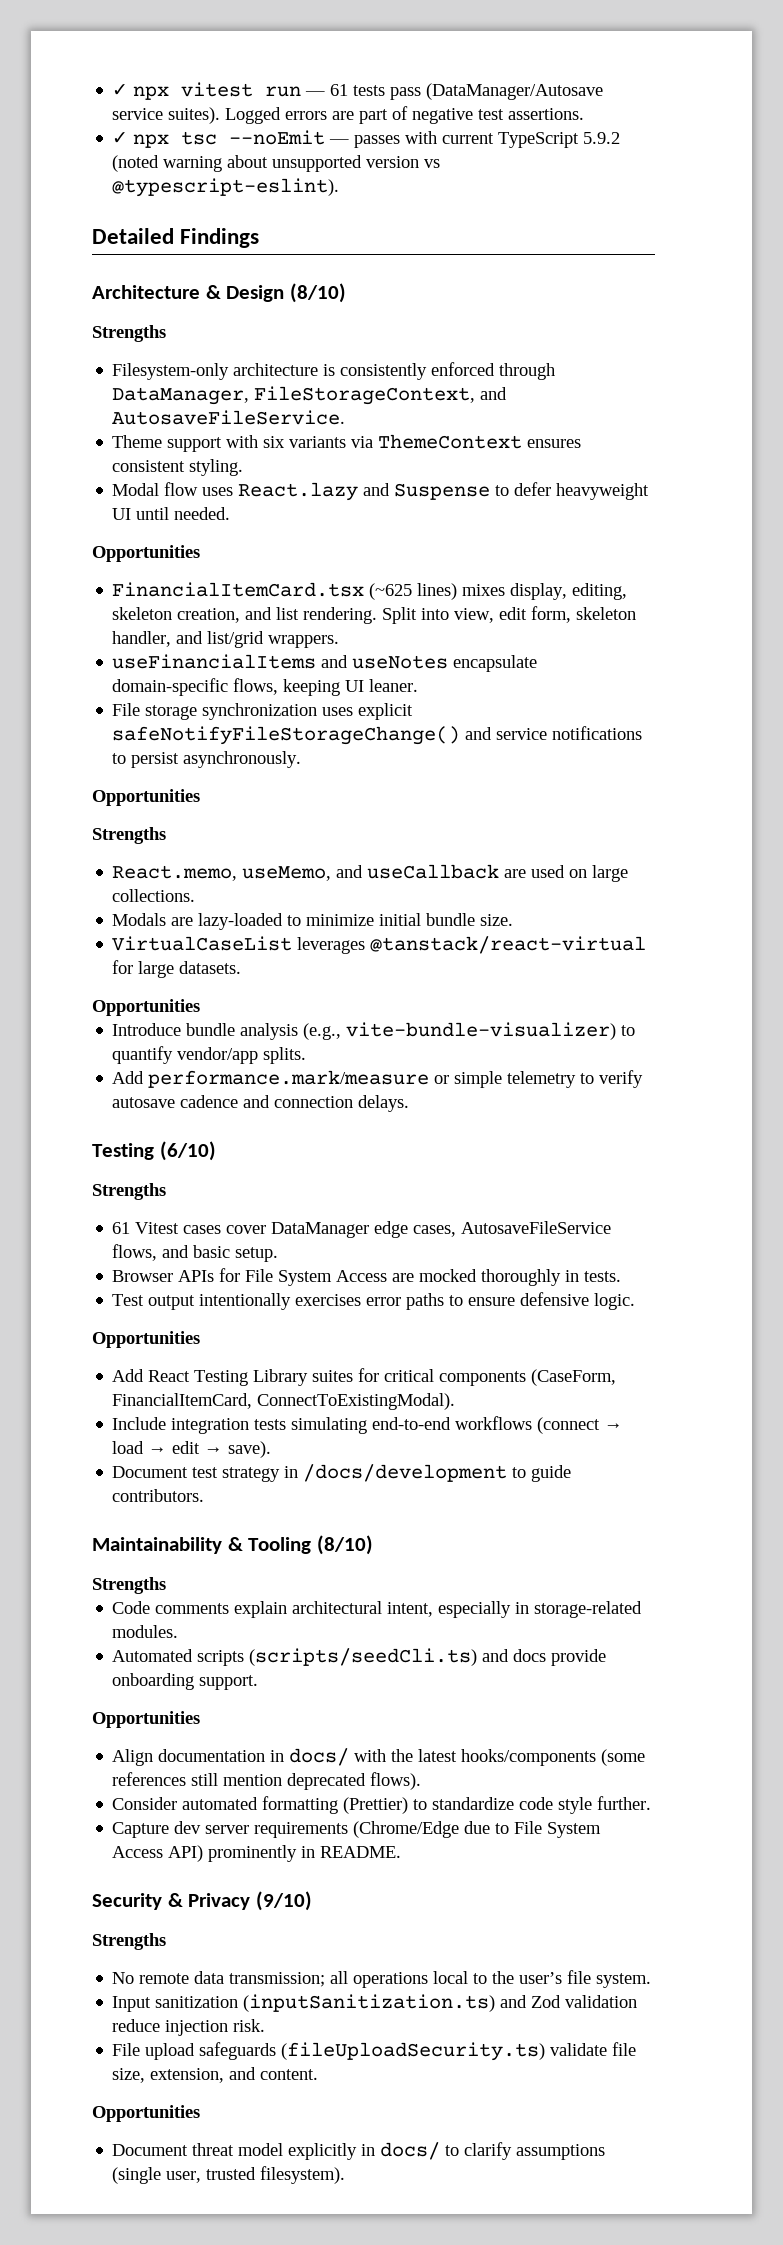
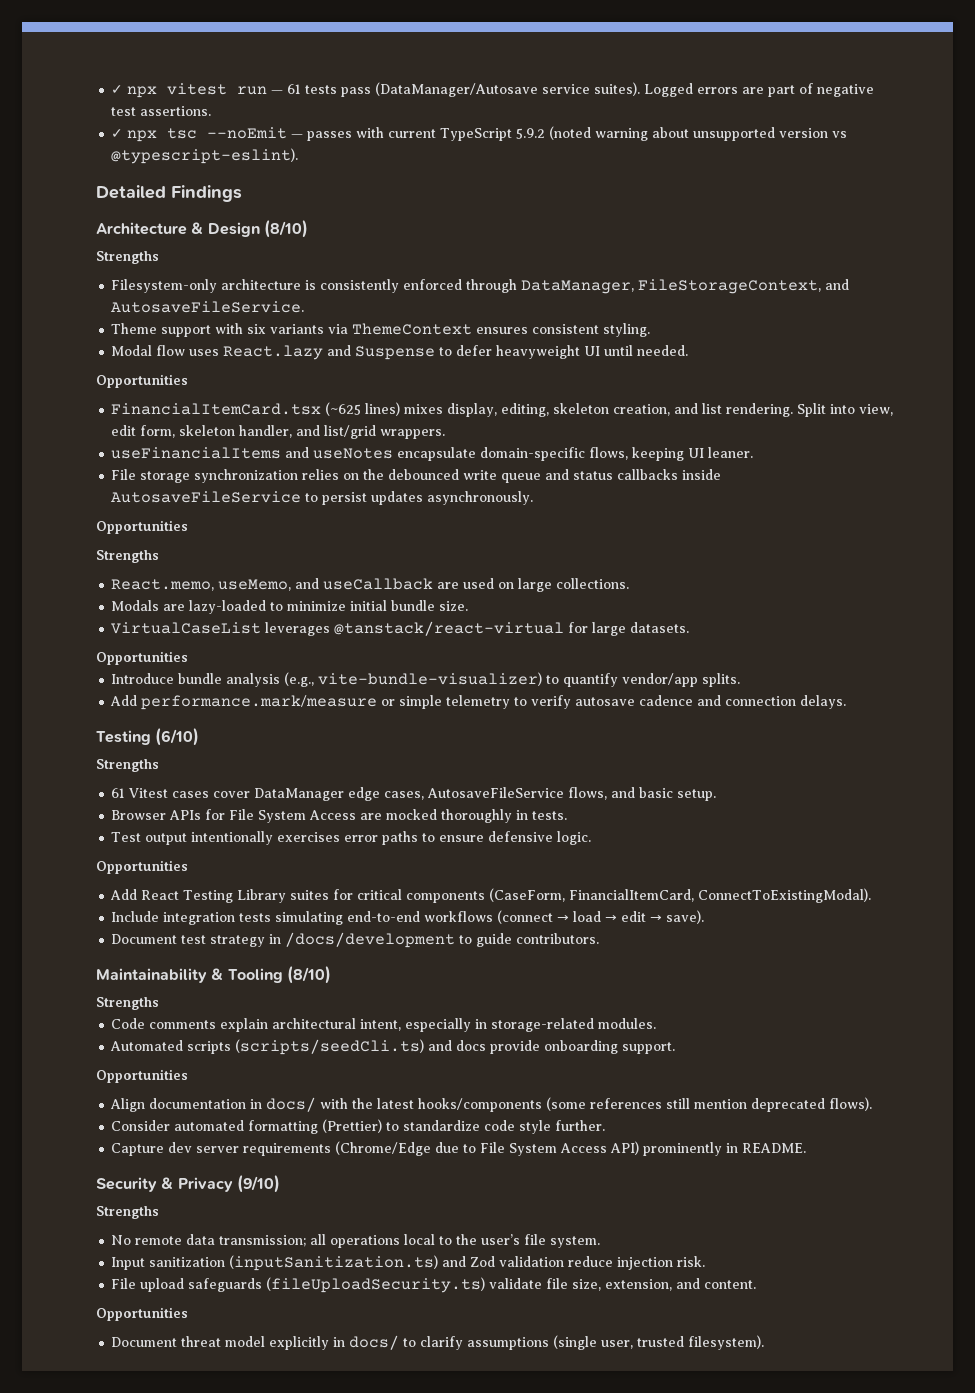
[322,703,414,720] [112,726,643,745] uses explicit safeNotifyFileStorageChange() and service notifications -> [302,469,722,483] [111,491,302,503] relies on the debounced write queue and status callbacks inside AutosaveFileService
(180, 760) none -> [371,491,424,505] updates

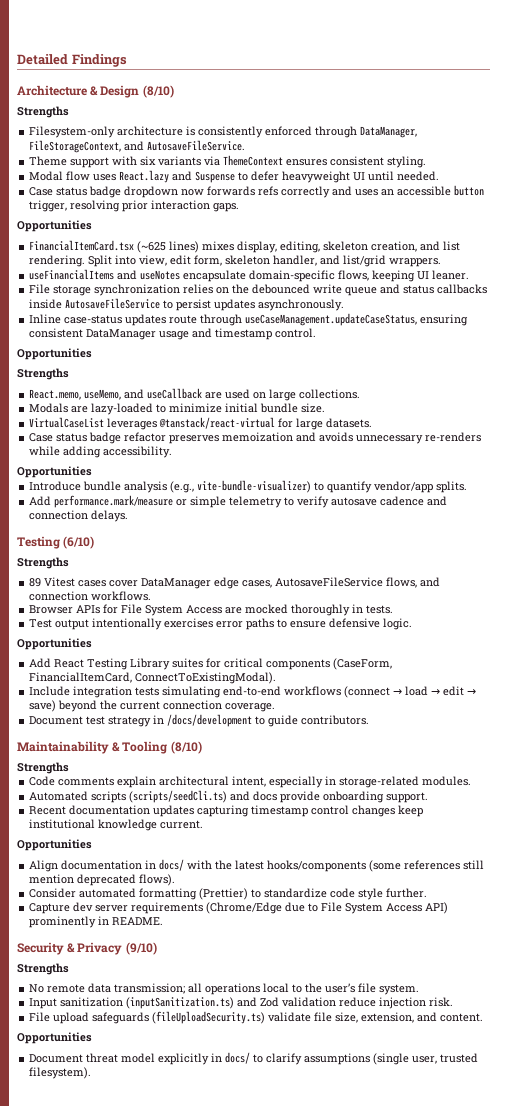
[111,82,875,98] [111,106,212,116] [111,126,848,142] [111,148,299,164] ✓ npx vitest run — 61 tests pass (DataManager/Autosave service suites). Logged errors are part of negative test assertions. // ✓ npx tsc --noEmit — passes with current TypeScript 5.9.2 (noted warning about unsupported version vs @typescript-eslint). // -> (17, 59) none
(689, 350) none -> [29,185,485,198] [29,200,240,212] // Case status badge dropdown now forwards refs correctly and uses an accessible button trigger, resolving prior interaction gaps.
(534, 498) none -> [29,313,469,326] [29,328,317,340] // Inline case-status updates route through useCaseManagement.updateCaseStatus, ensuring consistent DataManager usage and timestamp control.
(690, 627) none -> [29,432,482,444] [29,446,173,458] // Case status badge refactor preserves memoization and avoids unnecessary re-renders while adding accessibility.
[111,788,126,798] 61 -> [29,578,42,587] 89
[639,787,717,801] basic setup. -> [29,591,152,601] connection workflows.
[666,910,705,924] save). -> [29,700,276,712] save) beyond the current connection coverage.
(676, 1048) none -> [29,805,424,817] [29,819,204,831] // Recent documentation updates capturing timestamp control changes keep institutional knowledge current.

